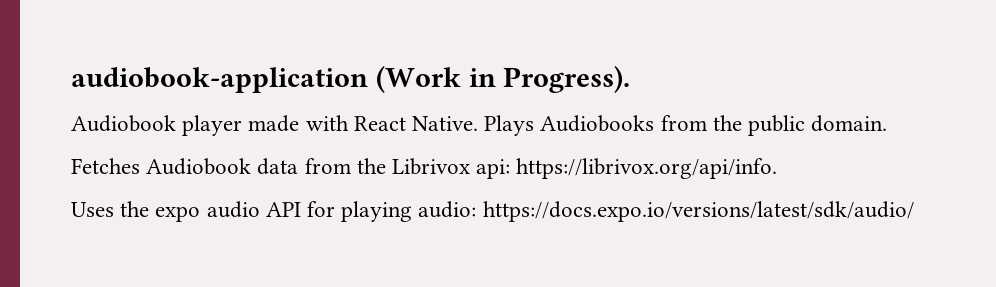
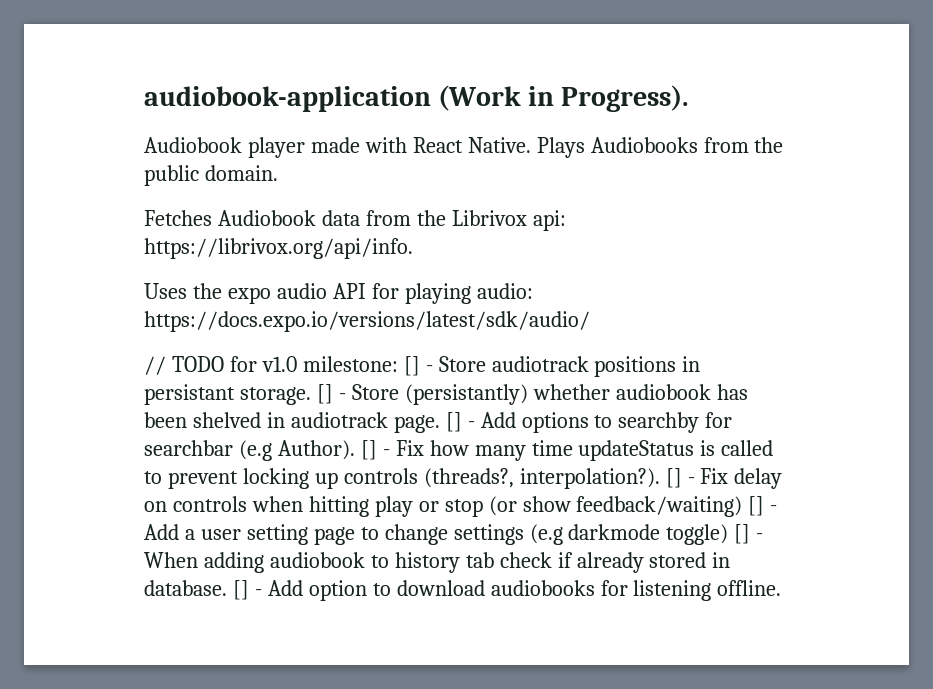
(914, 211) none -> [144,356,701,377] [144,384,748,405] [144,412,733,433] [144,440,774,461] [144,468,783,489] [144,496,778,517] [144,524,764,545] [144,552,731,573] [144,580,782,601] // // TODO for v1.0 milestone: [] - Store audiotrack positions in persistant storage. [] - Store (persistantly) whether audiobook has been shelved in audiotrack page. [] - Add options to searchby for searchbar (e.g Author). [] - Fix how many time updateStatus is called to prevent locking up controls (threads?, interpolation?). [] - Fix delay on controls when hitting play or stop (or show feedback/waiting) [] - Add a user setting page to change settings (e.g darkmode toggle) [] - When adding audiobook to history tab check if already stored in database. [] - Add option to download audiobooks for listening offline.

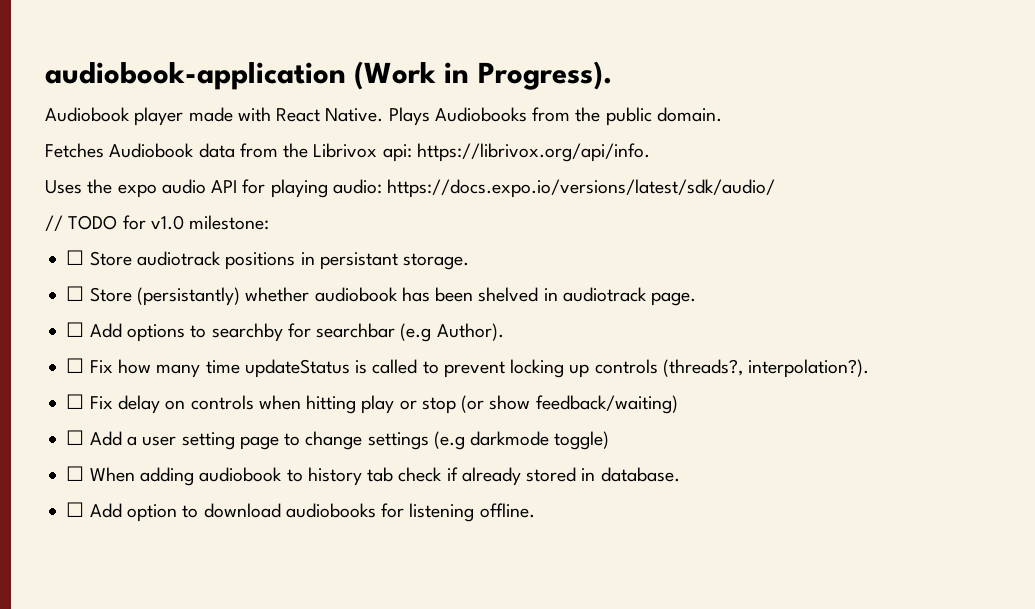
[403,356,433,376] [] - -> [66,250,85,265] // ☐
[316,384,346,404] [] - -> [66,286,85,301] // ☐
[445,412,475,432] [] - -> [66,322,85,337] // ☐
[360,440,390,460] [] - -> [66,358,85,373] // ☐
[665,468,695,488] [] - -> [66,394,85,409] // ☐
[748,496,778,516] [] - -> [66,430,85,445] // ☐
[734,524,764,544] [] - -> [66,466,85,481] // ☐
[232,580,262,600] [] - -> [66,502,85,517] // ☐

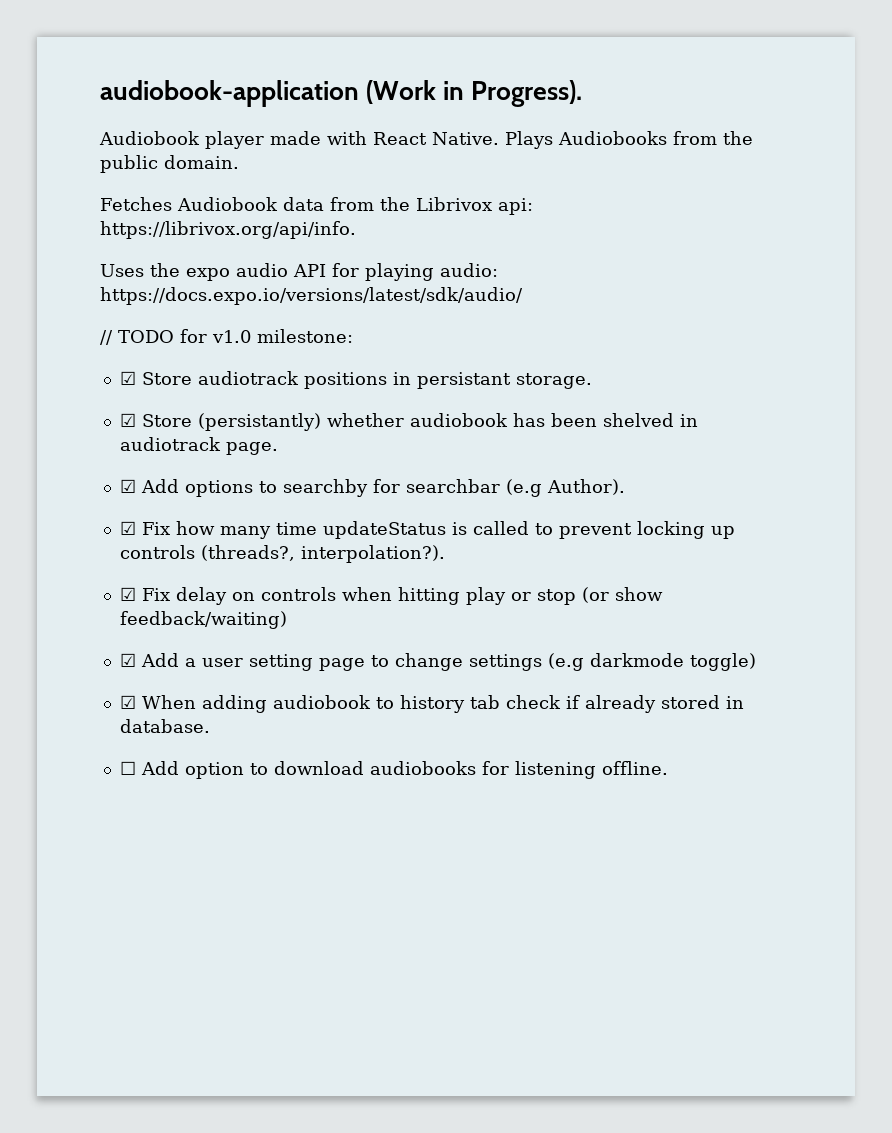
[66,250,85,265] ☐ -> [119,371,136,385] ☑
[66,286,85,301] ☐ -> [119,413,136,427] ☑
[66,322,85,337] ☐ -> [119,479,136,493] ☑
[66,358,85,373] ☐ -> [119,521,136,535] ☑
[66,394,85,409] ☐ -> [119,587,136,601] ☑
[66,430,85,445] ☐ -> [119,653,136,667] ☑
[66,466,85,481] ☐ -> [119,695,136,709] ☑

